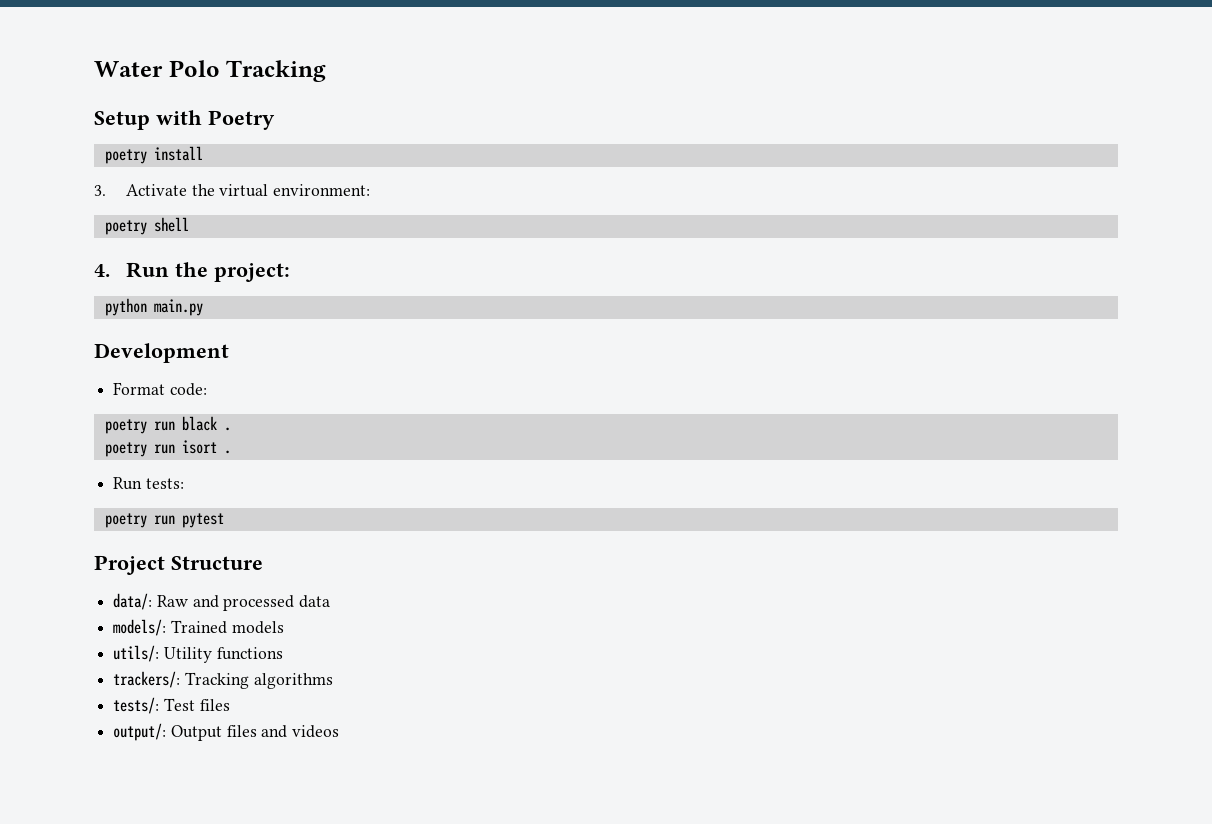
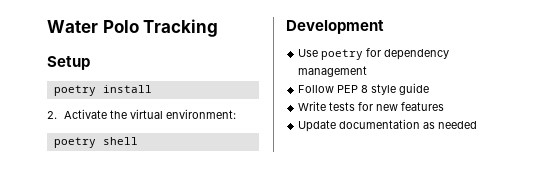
[156,110,275,130] with Poetry -> (90, 63) none
[94,185,106,196] 3. -> [47,111,57,119] 2.
[94,262,290,282] [104,298,203,316] [94,343,229,363] [113,382,207,396] [104,416,231,434] [104,440,231,457] [113,477,184,490] [104,513,224,528] [94,555,263,575] [113,593,331,611] [113,619,284,636] [113,645,283,663] [113,671,333,689] [113,697,230,714] [113,723,340,741] 4. Run the project: // python main.py // Development // Format code: // poetry run black . // poetry run isort . // Run tests: // poetry run pytest // Project Structure // data/: Raw and processed data // models/: Trained models // utils/: Utility functions // trackers/: Tracking algorithms // tests/: Test files // output/: Output files and videos -> [286,20,384,34] [298,48,450,60] [298,66,368,77] [298,83,430,95] [298,101,445,111] [298,119,478,132] Development // Use poetry for dependency management // Follow PEP 8 style guide // Write tests for new features // Update documentation as needed

